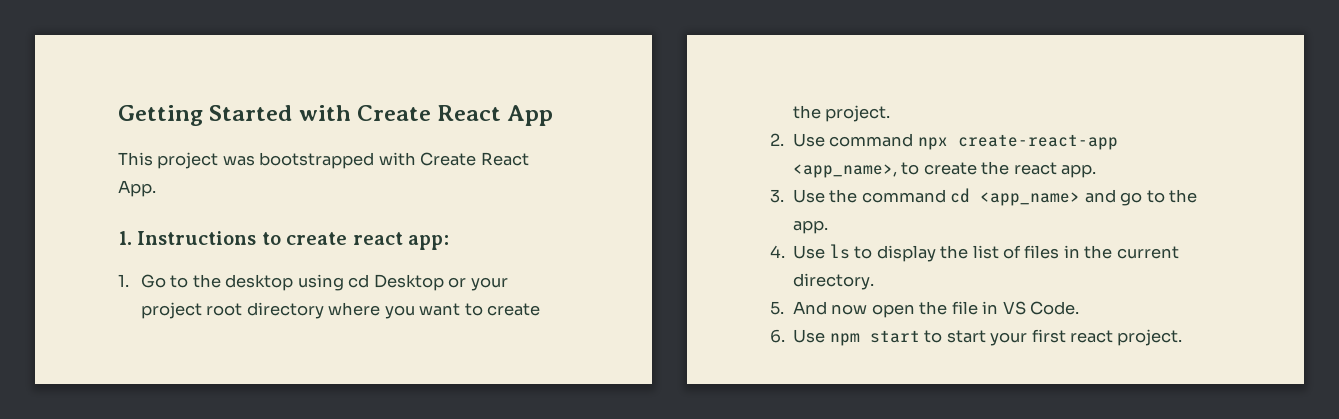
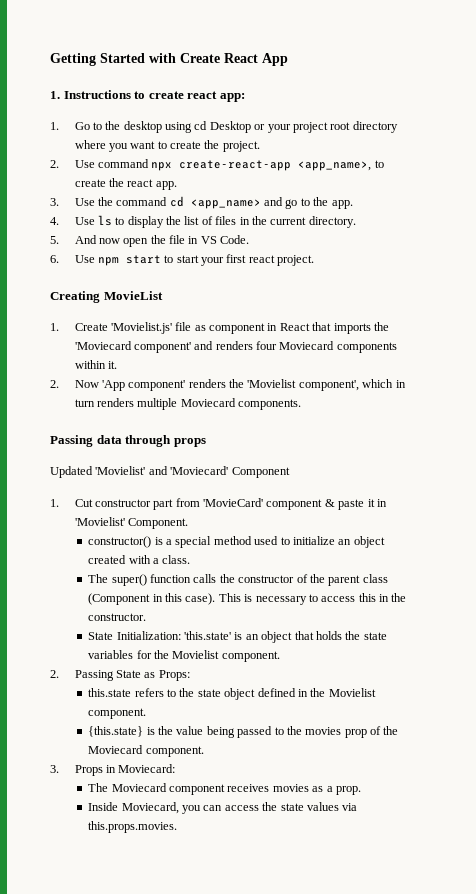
[118,152,529,169] [118,180,156,197] // This project was bootstrapped with Create React App. -> (288, 59) none
(1183, 337) none -> [50,291,163,303] [50,322,389,334] [74,341,397,353] [74,360,117,369] [50,379,406,391] [74,398,302,410] [50,435,206,447] [50,466,290,478] [50,498,387,510] [74,517,188,529] [88,536,385,548] [88,555,191,564] [88,574,388,586] [88,593,407,605] [88,613,147,621] [88,631,387,643] [88,650,280,662] [50,670,190,681] [88,688,376,700] [88,708,147,719] [88,726,399,738] [88,745,204,757] [50,764,176,776] [88,783,361,795] [88,802,358,814] [88,821,178,833] // Creating MovieList // 1. Create 'Movielist.js' file as component in React that imports the 'Moviecard component' and renders four Moviecard components within it. // 2. Now 'App component' renders the 'Movielist component', which in turn renders multiple Moviecard components. // Passing data through props // Updated 'Movielist' and 'Moviecard' Component // 1. Cut constructor part from 'MovieCard' component & paste it in 'Movielist' Component. // constructor() is a special method used to initialize an object created with a class. // The super() function calls the constructor of the parent class (Component in this case). This is necessary to access this in the constructor. // State Initialization: 'this.state' is an object that holds the state variables for the Movielist component. // 2. Passing State as Props: // this.state refers to the state object defined in the Movielist component. // {this.state} is the value being passed to the movies prop of the Moviecard component. // 3. Props in Moviecard: // The Moviecard component receives movies as a prop. // Inside Moviecard, you can access the state values via this.props.movies.

